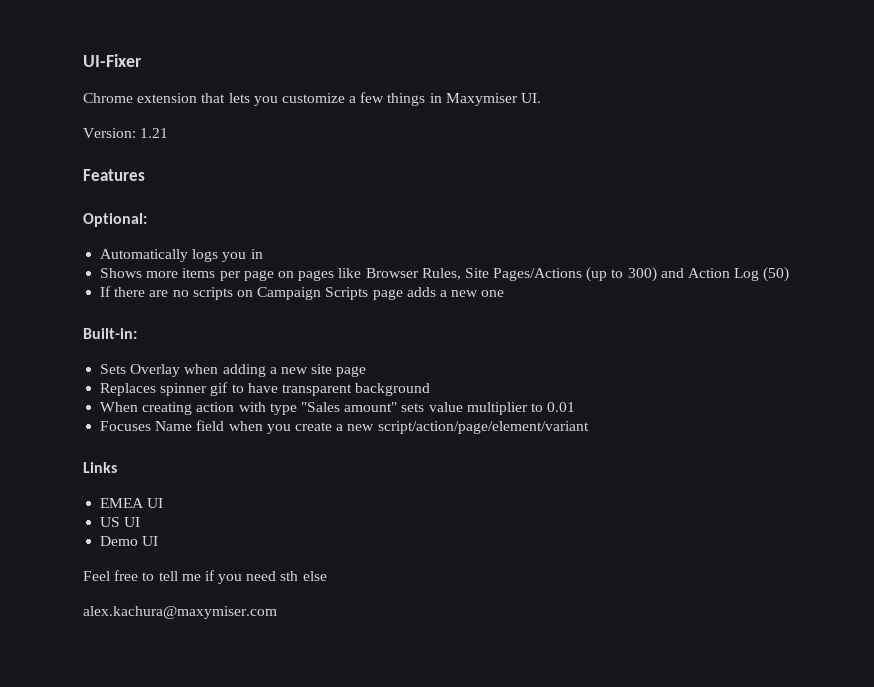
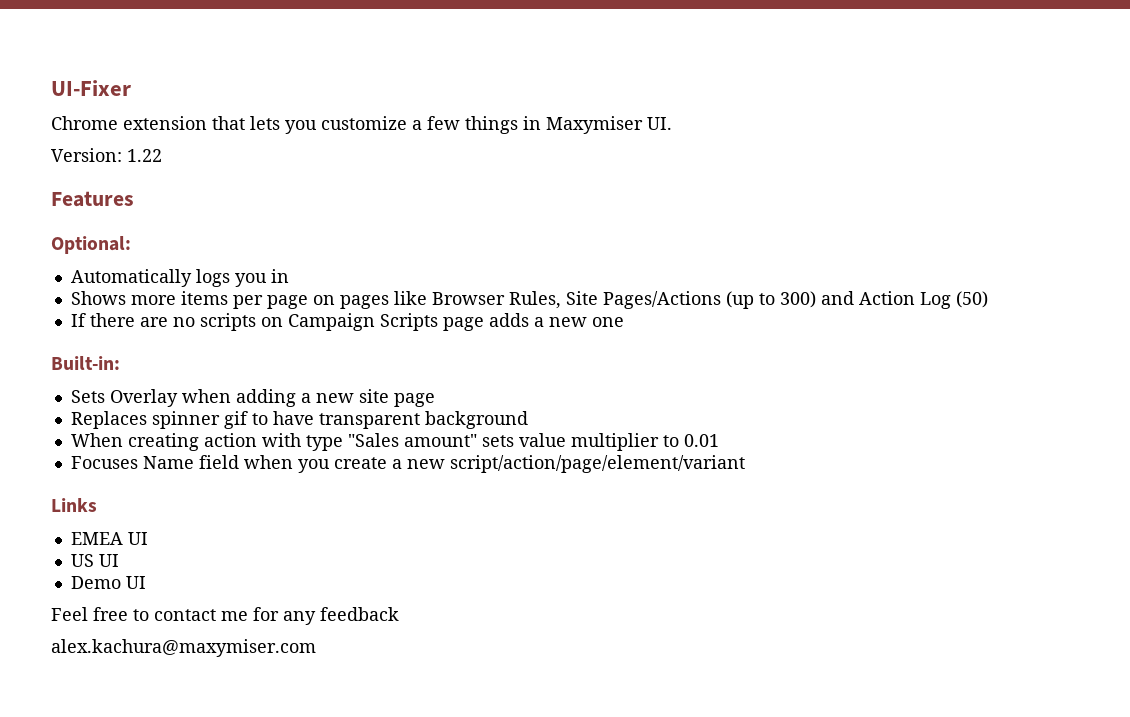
[140,128,169,138] 1.21 -> [127,149,162,162] 1.22
[158,570,327,584] tell me if you need sth else -> [154,607,399,625] contact me for any feedback

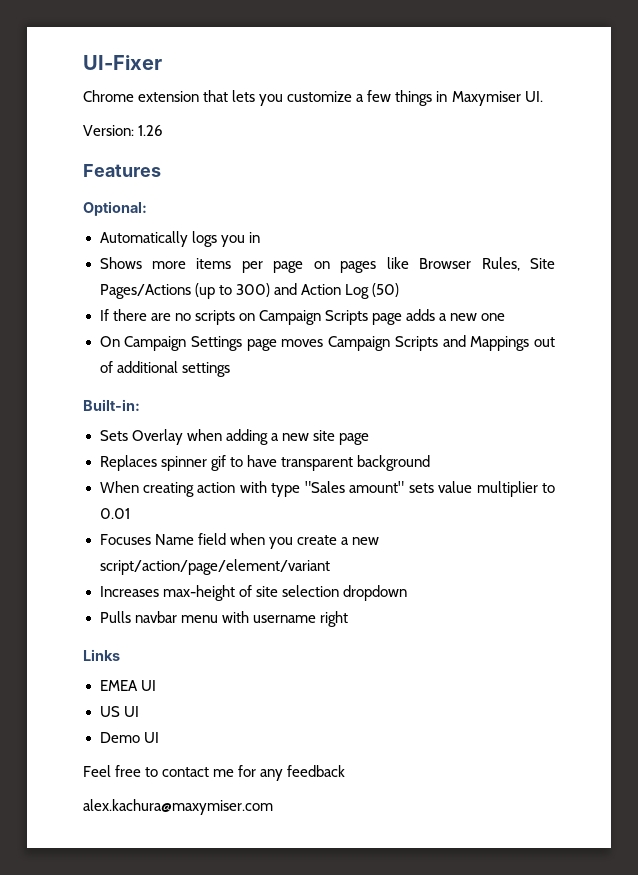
[127,149,162,162] 1.22 -> [138,125,164,136] 1.26
(624, 322) none -> [99,335,555,351] [99,361,230,377] // On Campaign Settings page moves Campaign Scripts and Mappings out of additional settings
(745, 464) none -> [99,585,407,601] [99,611,348,627] // Increases max-height of site selection dropdown // Pulls navbar menu with username right

